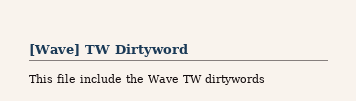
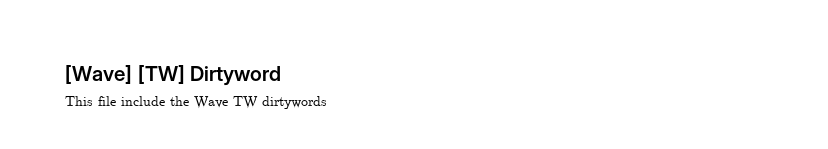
[84,45,110,54] TW -> [137,65,185,84] [TW]

